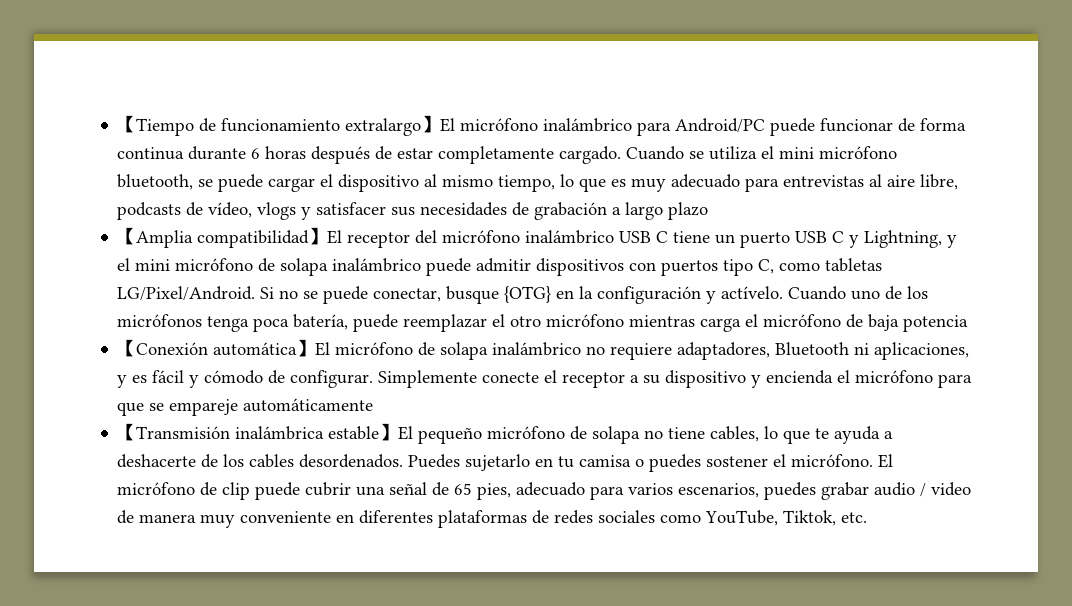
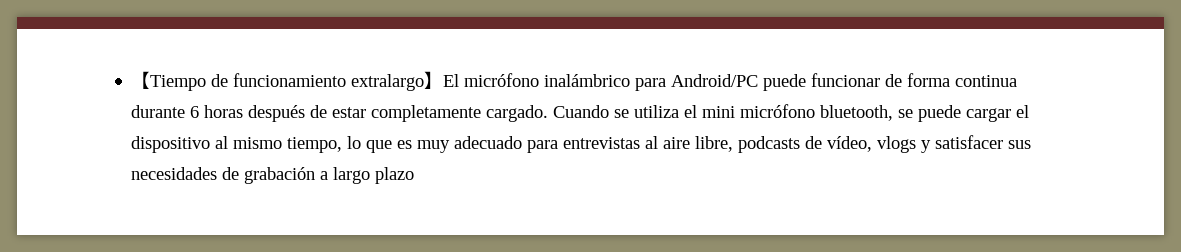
[117,227,958,248] [117,258,883,276] [117,286,929,304] [117,314,969,332] [117,339,970,360] [117,370,973,388] [117,398,374,416] [117,423,894,444] [117,454,894,472] [117,482,972,500] [117,510,868,528] // 【Amplia compatibilidad】El receptor del micrófono inalámbrico USB C tiene un puerto USB C y Lightning, y el mini micrófono de solapa inalámbrico puede admitir dispositivos con puertos tipo C, como tabletas LG/Pixel/Android. Si no se puede conectar, busque {OTG} en la configuración y actívelo. Cuando uno de los micrófonos tenga poca batería, puede reemplazar el otro micrófono mientras carga el micrófono de baja potencia // 【Conexión automática】El micrófono de solapa inalámbrico no requiere adaptadores, Bluetooth ni aplicaciones, y es fácil y cómodo de configurar. Simplemente conecte el receptor a su dispositivo y encienda el micrófono para que se empareje automáticamente // 【Transmisión inalámbrica estable】El pequeño micrófono de solapa no tiene cables, lo que te ayuda a deshacerte de los cables desordenados. Puedes sujetarlo en tu camisa o puedes sostener el micrófono. El micrófono de clip puede cubrir una señal de 65 pies, adecuado para varios escenarios, puedes grabar audio / video de manera muy conveniente en diferentes plataformas de redes sociales como YouTube, Tiktok, etc. -> (415, 175) none

